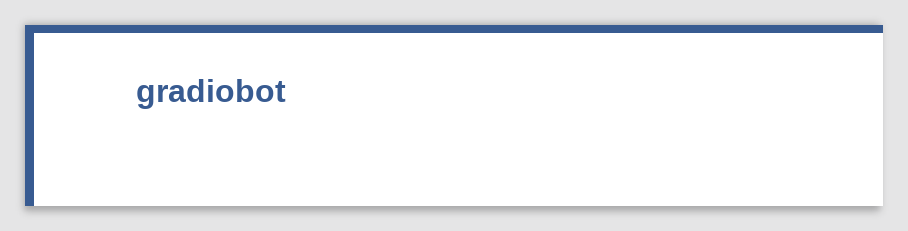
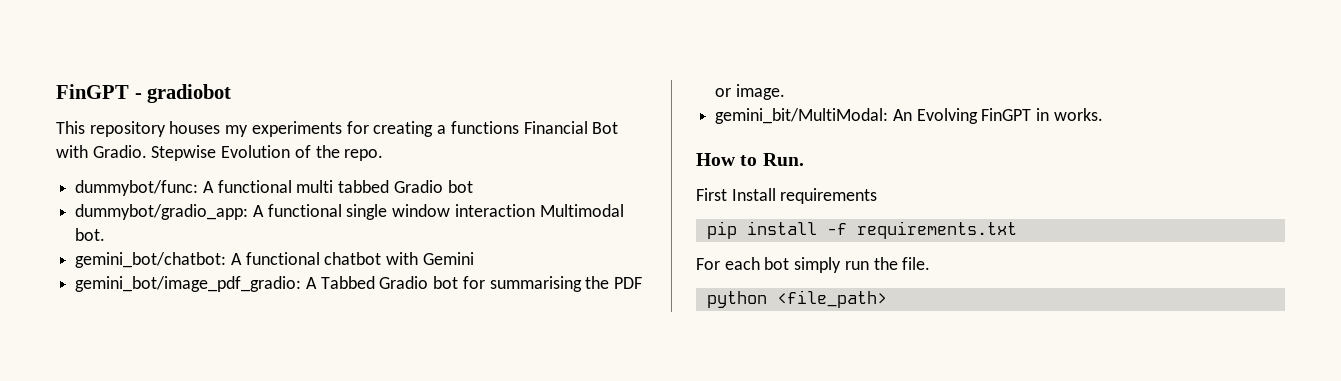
(136, 94) none -> [56,84,142,99] FinGPT -
(286, 94) none -> [56,121,619,137] [56,145,384,161] [75,180,473,196] [75,204,624,220] [75,228,106,241] [75,252,474,268] [75,276,643,292] [715,84,785,100] [715,108,1103,124] [696,153,804,166] [696,188,878,204] [706,221,1017,239] [696,257,931,273] [706,290,887,308] // This repository houses my experiments for creating a functions Financial Bot with Gradio. Stepwise Evolution of the repo. // dummybot/func: A functional multi tabbed Gradio bot // dummybot/gradio_app: A functional single window interaction Multimodal bot. // gemini_bot/chatbot: A functional chatbot with Gemini // gemini_bot/image_pdf_gradio: A Tabbed Gradio bot for summarising the PDF or image. // gemini_bit/MultiModal: An Evolving FinGPT in works. // How to Run. // First Install requirements // pip install -f requirements.txt // For each bot simply run the file. // python <file_path>

